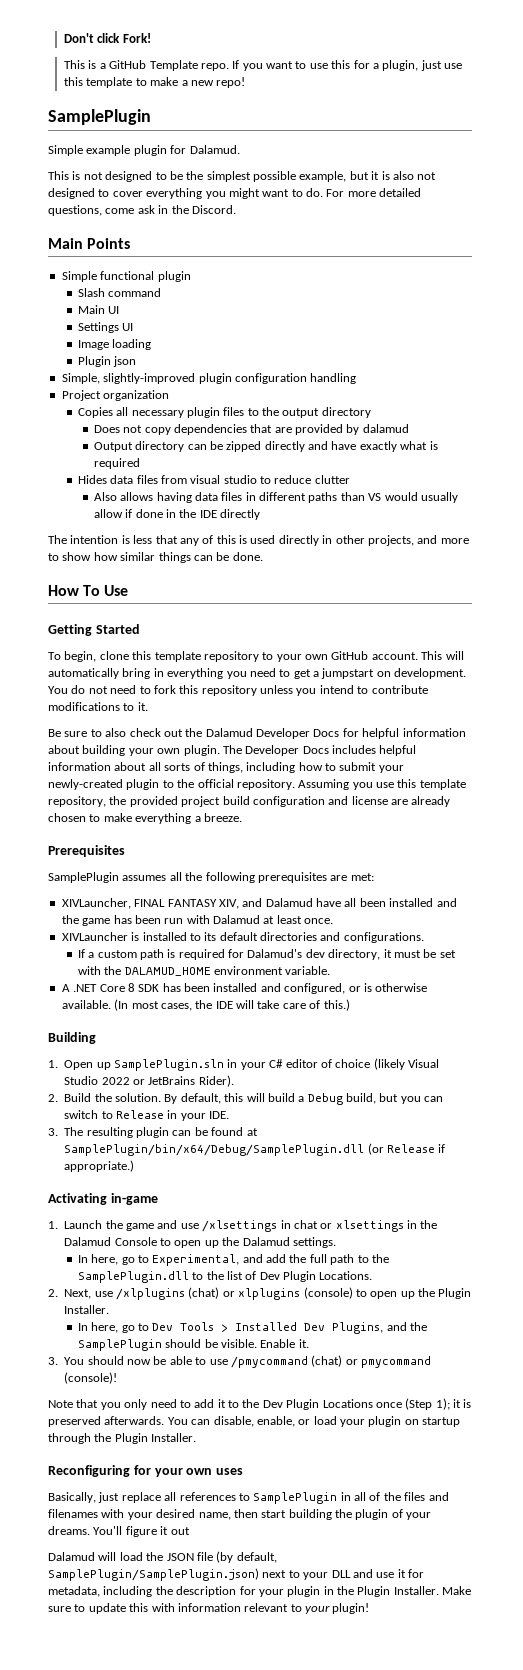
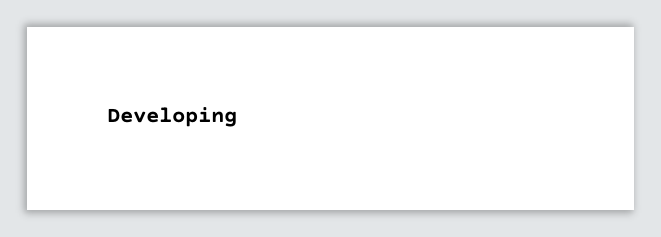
[64,33,151,43] [64,60,463,71] [64,77,246,88] [48,109,151,125] [48,145,240,156] [48,171,437,182] [48,188,422,199] [48,205,236,216] [48,238,131,249] [61,271,191,282] [77,288,162,297] [77,305,120,314] [77,322,134,333] [77,339,152,350] [77,356,137,367] [61,373,357,384] [61,390,170,401] [77,407,371,418] [93,424,409,435] [93,441,438,452] [93,458,140,469] [77,475,350,484] [93,492,458,503] [93,509,261,520] [48,535,469,546] [48,552,263,563] [48,585,129,596] [48,624,140,636] [48,651,464,662] [48,668,467,679] [48,685,428,696] [48,702,148,711] [48,728,466,739] [48,745,417,756] [48,762,404,773] [48,779,466,790] [48,796,451,807] [48,813,242,824] [48,845,125,857] [48,872,374,883] [61,898,457,909] [61,915,334,926] [61,932,424,943] [77,949,456,960] [77,966,331,976] [61,983,428,994] [61,999,350,1011] [48,1032,96,1044] [48,1058,439,1071] [64,1075,234,1087] [48,1093,444,1105] [64,1110,230,1121] [48,1127,258,1138] [64,1143,446,1156] [64,1160,135,1172] [48,1193,158,1205] [48,1220,438,1232] [64,1237,336,1248] [77,1254,389,1266] [77,1271,373,1283] [48,1287,472,1300] [64,1305,110,1314] [77,1322,428,1334] [77,1339,309,1351] [48,1355,431,1368] [64,1372,118,1384] [48,1398,472,1410] [48,1416,461,1427] [48,1433,197,1444] [48,1465,244,1477] [48,1492,449,1504] [48,1509,432,1520] [48,1526,190,1537] [48,1551,277,1563] [48,1568,424,1581] [48,1586,472,1597] [48,1603,370,1614] Don't click Fork! // This is a GitHub Template repo. If you want to use this for a plugin, just use this template to make a new repo! // SamplePlugin // Simple example plugin for Dalamud. // This is not designed to be the simplest possible example, but it is also not designed to cover everything you might want to do. For more detailed questions, come ask in the Discord. // Main Points // Simple functional plugin // Slash command // Main UI // Settings UI // Image loading // Plugin json // Simple, slightly-improved plugin configuration handling // Project organization // Copies all necessary plugin files to the output directory // Does not copy dependencies that are provided by dalamud // Output directory can be zipped directly and have exactly what is required // Hides data files from visual studio to reduce clutter // Also allows having data files in different paths than VS would usually allow if done in the IDE directly // The intention is less that any of this is used directly in other projects, and more to show how similar things can be done. // How To Use // Getting Started // To begin, clone this template repository to your own GitHub account. This will automatically bring in everything you need to get a jumpstart on development. You do not need to fork this repository unless you intend to contribute modifications to it. // Be sure to also check out the Dalamud Developer Docs for helpful information about building your own plugin. The Developer Docs includes helpful information about all sorts of things, including how to submit your newly-created plugin to the official repository. Assuming you use this template repository, the provided project build configuration and license are already chosen to make everything a breeze. // Prerequisites // SamplePlugin assumes all the following prerequisites are met: // XIVLauncher, FINAL FANTASY XIV, and Dalamud have all been installed and the game has been run with Dalamud at least once. // XIVLauncher is installed to its default directories and configurations. // If a custom path is required for Dalamud's dev directory, it must be set with the DALAMUD_HOME environment variable. // A .NET Core 8 SDK has been installed and configured, or is otherwise available. (In most cases, the IDE will take care of this.) // Building // 1. Open up SamplePlugin.sln in your C# editor of choice (likely Visual Studio 2022 or JetBrains Rider). // 2. Build the solution. By default, this will build a Debug build, but you can switch to Release in your IDE. // 3. The resulting plugin can be found at SamplePlugin/bin/x64/Debug/SamplePlugin.dll (or Release if appropriate.) // Activating in-game // 1. Launch the game and use /xlsettings in chat or xlsettings in the Dalamud Console to open up the Dalamud settings. // In here, go to Experimental, and add the full path to the SamplePlugin.dll to the list of Dev Plugin Locations. // 2. Next, use /xlplugins (chat) or xlplugins (console) to open up the Plugin Installer. // In here, go to Dev Tools > Installed Dev Plugins, and the SamplePlugin should be visible. Enable it. // 3. You should now be able to use /pmycommand (chat) or pmycommand (console)! // Note that you only need to add it to the Dev Plugin Locations once (Step 1); it is preserved afterwards. You can disable, enable, or load your plugin on startup through the Plugin Installer. // Reconfiguring for your own uses // Basically, just replace all references to SamplePlugin in all of the files and filenames with your desired name, then start building the plugin of your dreams. You'll figure it out // Dalamud will load the JSON file (by default, SamplePlugin/SamplePlugin.json) next to your DLL and use it for metadata, including the description for your plugin in the Plugin Installer. Make sure to update this with information relevant to your plugin! -> [107,107,237,127] Developing

